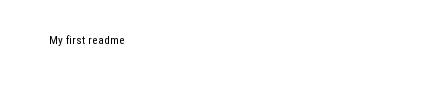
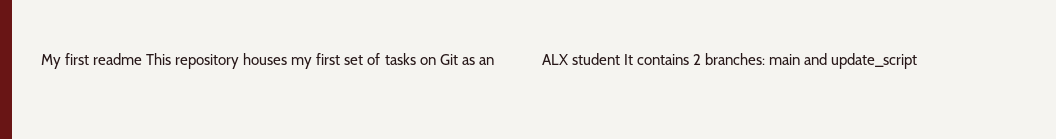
(126, 40) none -> [146,53,918,69] This repository houses my first set of tasks on Git as an ALX student It contains 2 branches: main and update_script

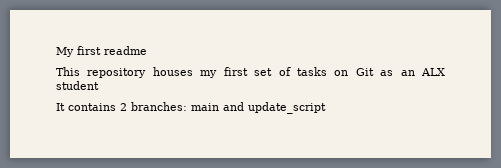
(143, 59) none -> (147, 50) //
(621, 59) none -> (99, 85) //

